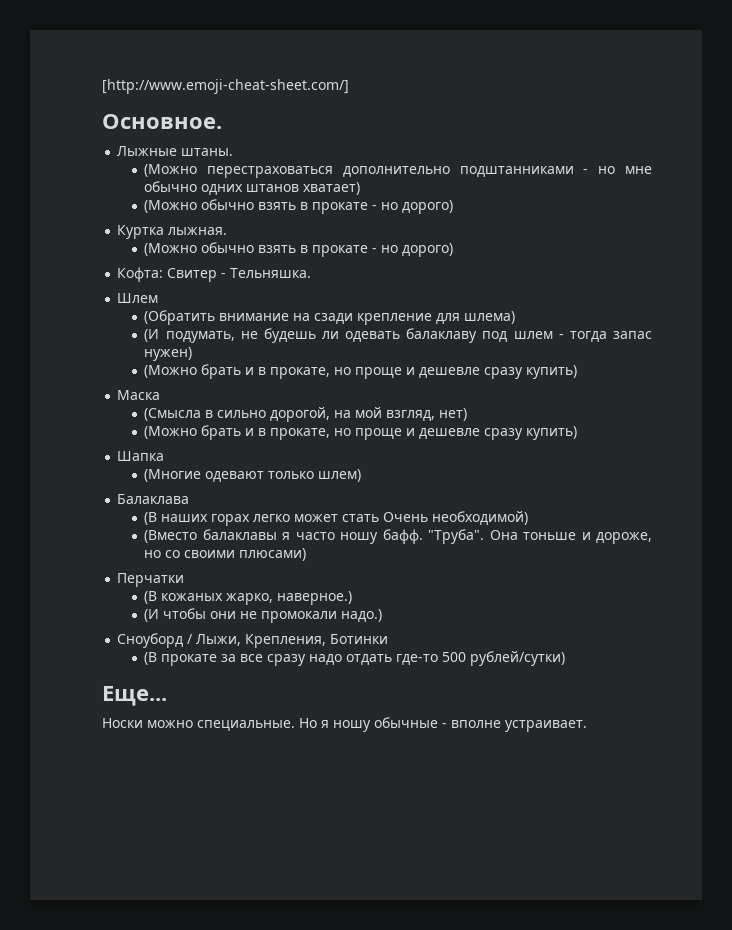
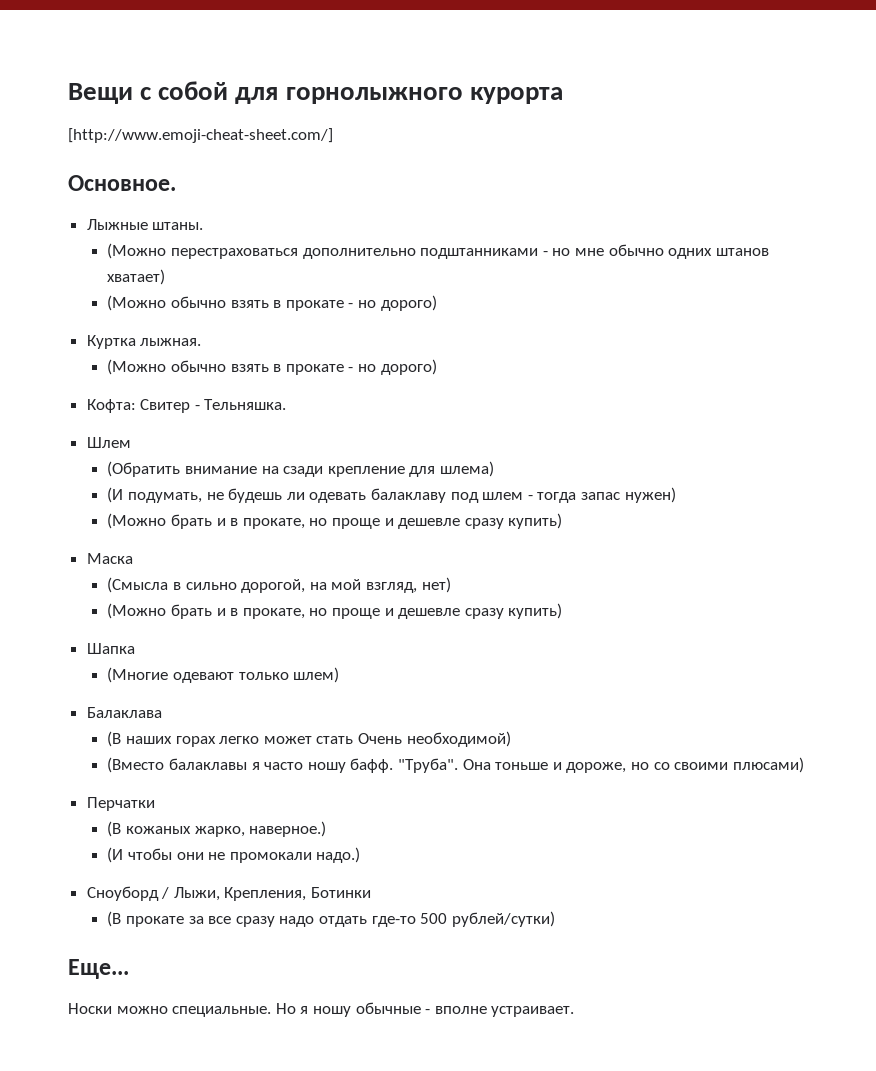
(102, 86) none -> [68,81,563,104] Вещи с собой для горнолыжного курорта //

